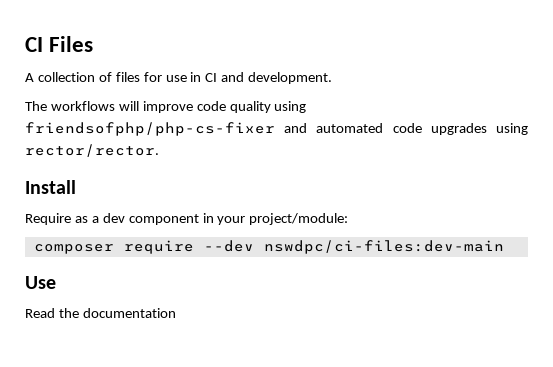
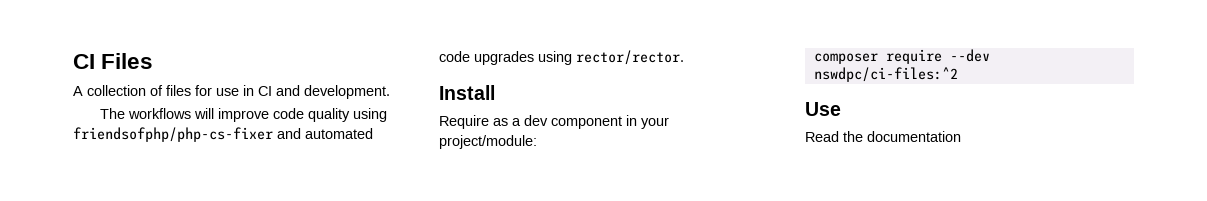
[263,240,504,254] nswdpc/ci-files:dev-main -> [813,67,958,82] nswdpc/ci-files:^2

